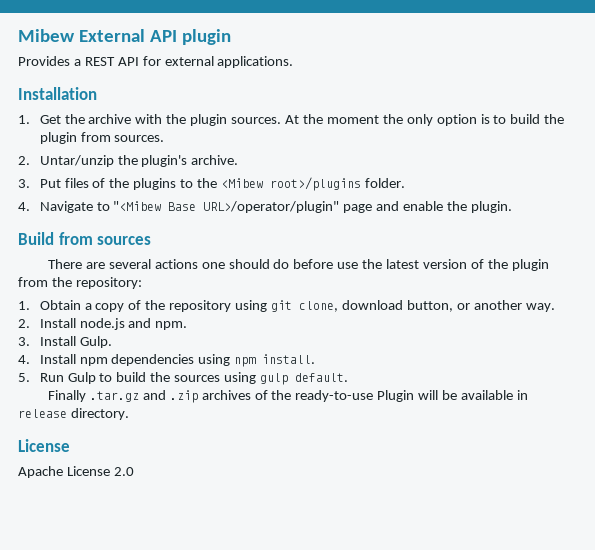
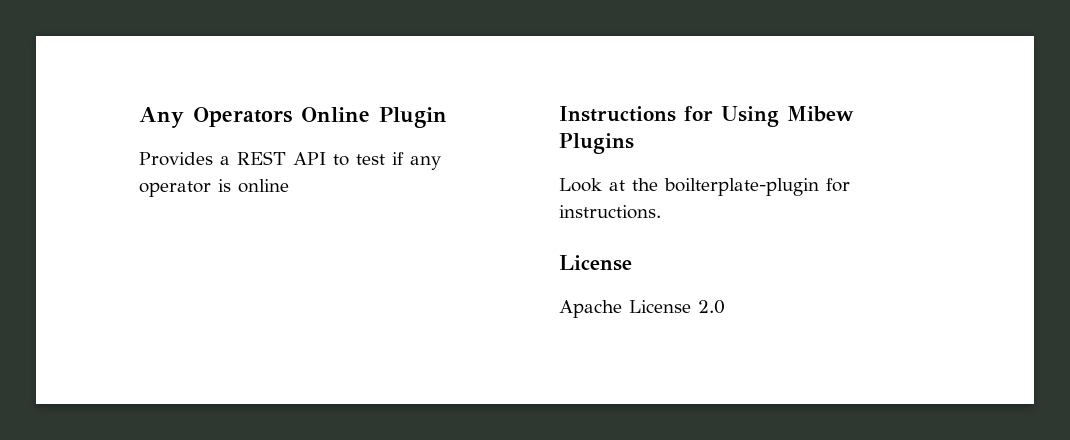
[18,29,231,45] Mibew External API plugin -> [139,107,447,128] Any Operators Online Plugin
[142,56,294,68] [18,87,97,100] [18,114,565,126] [39,132,165,144] [18,155,239,167] [18,177,405,191] [18,201,513,213] [18,232,152,245] [47,259,549,271] [18,277,142,289] [18,300,555,312] [18,318,188,330] [18,336,112,348] [18,354,316,367] [18,372,349,385] [47,390,528,403] [18,408,129,420] for external applications. // Installation // 1. Get the archive with the plugin sources. At the moment the only option is to build the plugin from sources. // 2. Untar/unzip the plugin's archive. // 3. Put files of the plugins to the <Mibew root>/plugins folder. // 4. Navigate to "<Mibew Base URL>/operator/plugin" page and enable the plugin. // Build from sources // There are several actions one should do before use the latest version of the plugin from the repository: // 1. Obtain a copy of the repository using git clone, download button, or another way. // 2. Install node.js and npm. // 3. Install Gulp. // 4. Install npm dependencies using npm install. // 5. Run Gulp to build the sources using gulp default. // Finally .tar.gz and .zip archives of the ready-to-use Plugin will be available in release directory. -> [333,152,441,170] [139,179,289,197] [559,106,854,127] [559,133,634,154] [559,178,850,196] [559,205,661,219] to test if any operator is online // Instructions for Using Mibew Plugins // Look at the boilterplate-plugin for instructions.

